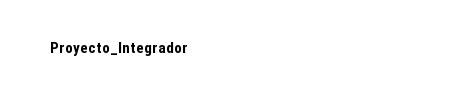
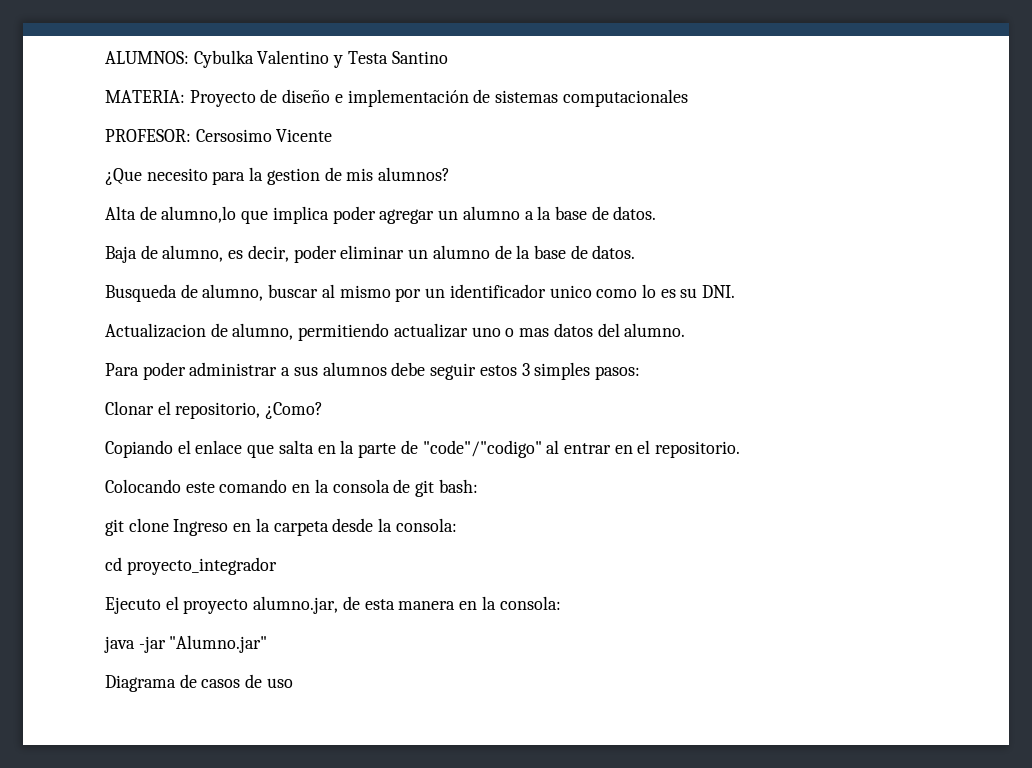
[50,42,188,56] Proyecto_Integrador -> [105,50,448,68] [105,89,688,107] [105,129,333,142] [105,167,451,185] [105,206,657,224] [105,245,636,263] [105,284,736,302] [105,323,686,341] [105,362,640,380] [105,401,324,419] [105,440,741,458] [105,479,478,497] [105,518,457,536] [105,557,277,575] [105,596,561,614] [104,635,268,653] [105,674,293,692] ALUMNOS: Cybulka Valentino y Testa Santino // MATERIA: Proyecto de diseño e implementación de sistemas computacionales // PROFESOR: Cersosimo Vicente // ¿Que necesito para la gestion de mis alumnos? // Alta de alumno,lo que implica poder agregar un alumno a la base de datos. // Baja de alumno, es decir, poder eliminar un alumno de la base de datos. // Busqueda de alumno, buscar al mismo por un identificador unico como lo es su DNI. // Actualizacion de alumno, permitiendo actualizar uno o mas datos del alumno. // Para poder administrar a sus alumnos debe seguir estos 3 simples pasos: // Clonar el repositorio, ¿Como? // Copiando el enlace que salta en la parte de "code"/"codigo" al entrar en el repositorio. // Colocando este comando en la consola de git bash: // git clone Ingreso en la carpeta desde la consola: // cd proyecto_integrador // Ejecuto el proyecto alumno.jar, de esta manera en la consola: // java -jar "Alumno.jar" // Diagrama de casos de uso

